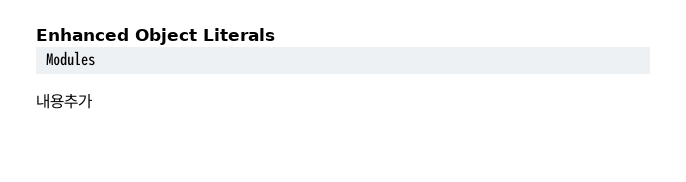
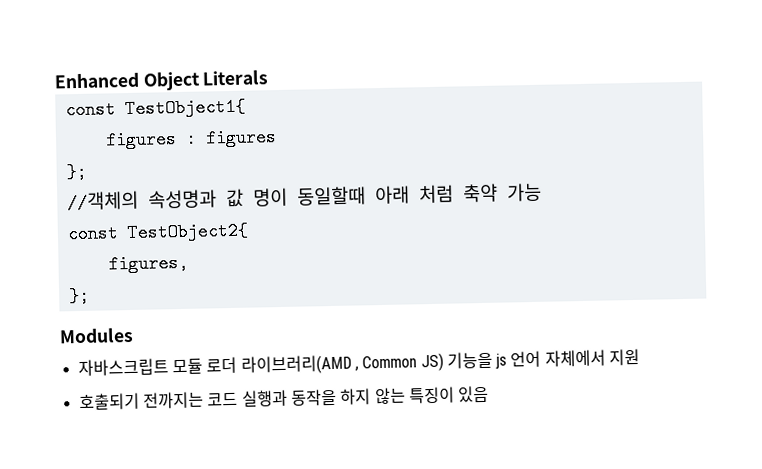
[45,51,95,66] [36,93,92,109] Modules // 내용추가 -> [64,97,246,120] [104,128,277,150] [65,162,87,182] [66,182,542,213] [66,221,249,244] [107,253,189,274] [67,286,90,306] [59,326,134,344] [77,348,641,377] [78,385,490,411] const TestObject1{ // figures : figures // }; // //객체의 속성명과 값 명이 동일할때 아래 처럼 축약 가능 // const TestObject2{ // figures, // }; // Modules // 자바스크립트 모듈 로더 라이브러리(AMD , Common JS) 기능을 js 언어 자체에서 지원 // 호출되기 전까지는 코드 실행과 동작을 하지 않는 특징이 있음

